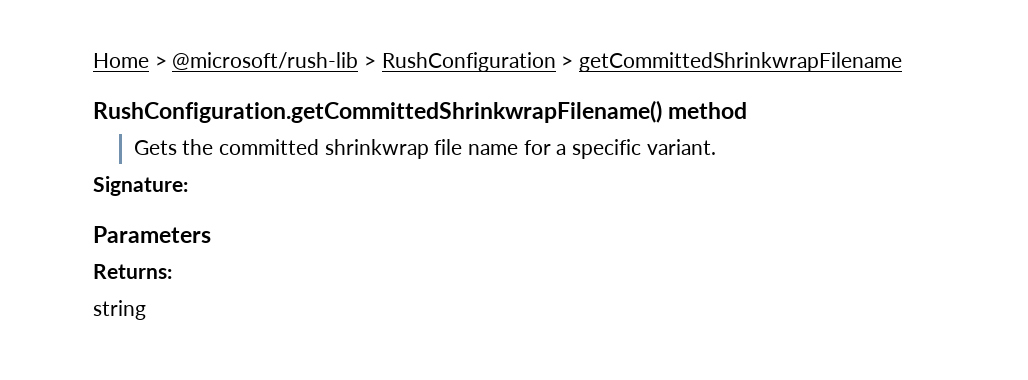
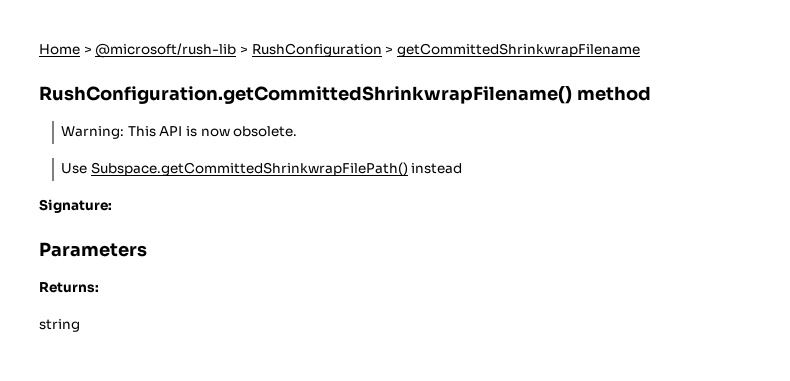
[133,139,716,159] Gets the committed shrinkwrap file name for a specific variant. -> [61,126,298,139] [61,162,463,176] Warning: This API is now obsolete. // Use Subspace.getCommittedShrinkwrapFilePath() instead

